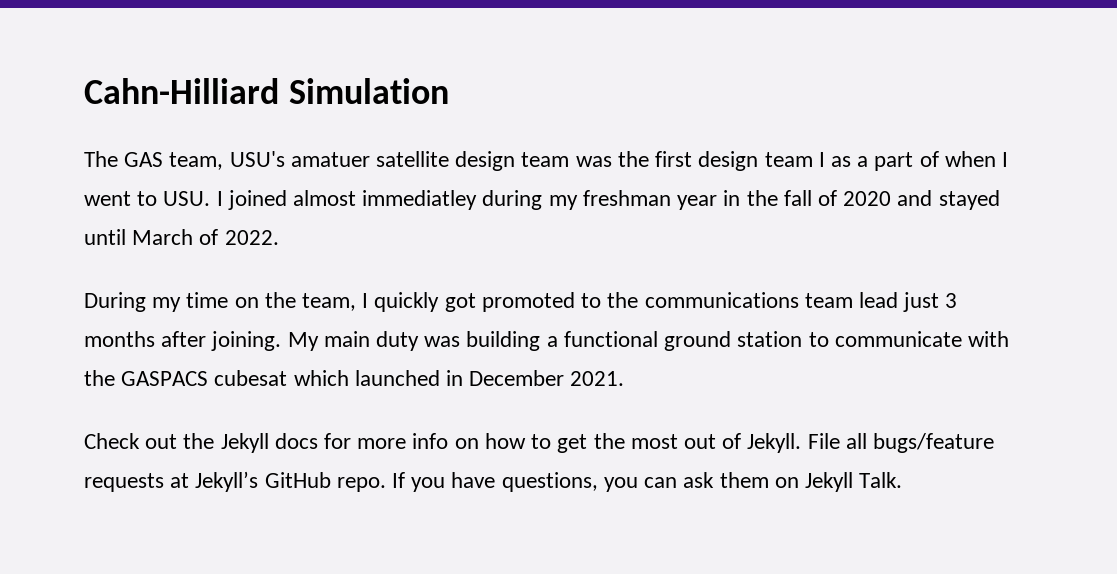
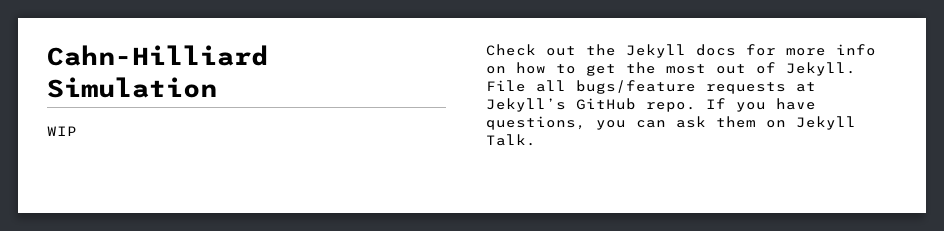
[84,151,1008,171] [84,190,1000,210] [84,229,279,245] [84,292,958,312] [84,331,1009,351] [84,370,625,386] The GAS team, USU's amatuer satellite design team was the first design team I as a part of when I went to USU. I joined almost immediatley during my freshman year in the fall of 2020 and stayed until March of 2022. // During my time on the team, I quickly got promoted to the communications team lead just 3 months after joining. My main duty was building a functional ground station to communicate with the GASPACS cubesat which launched in December 2021. -> [47,126,77,136] WIP

